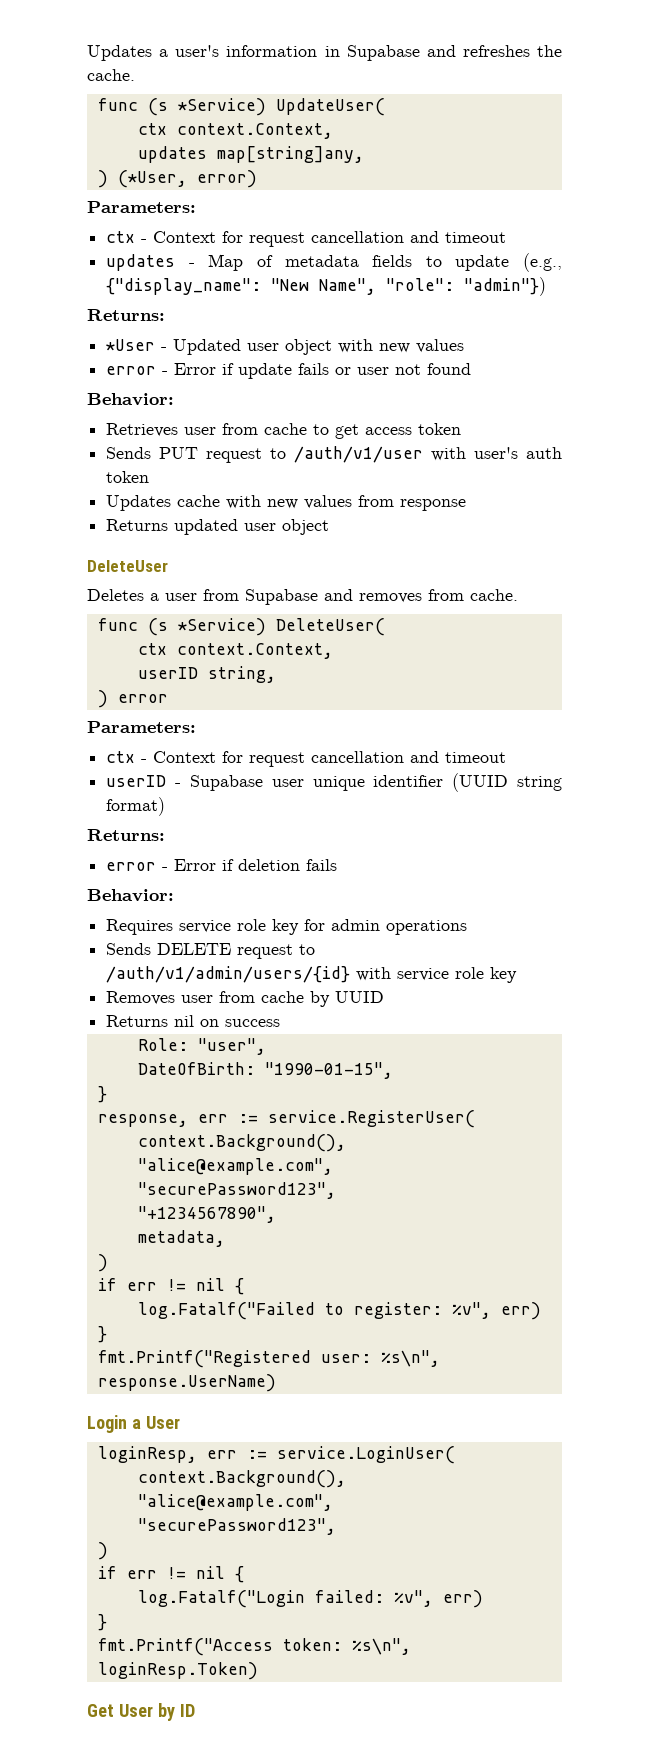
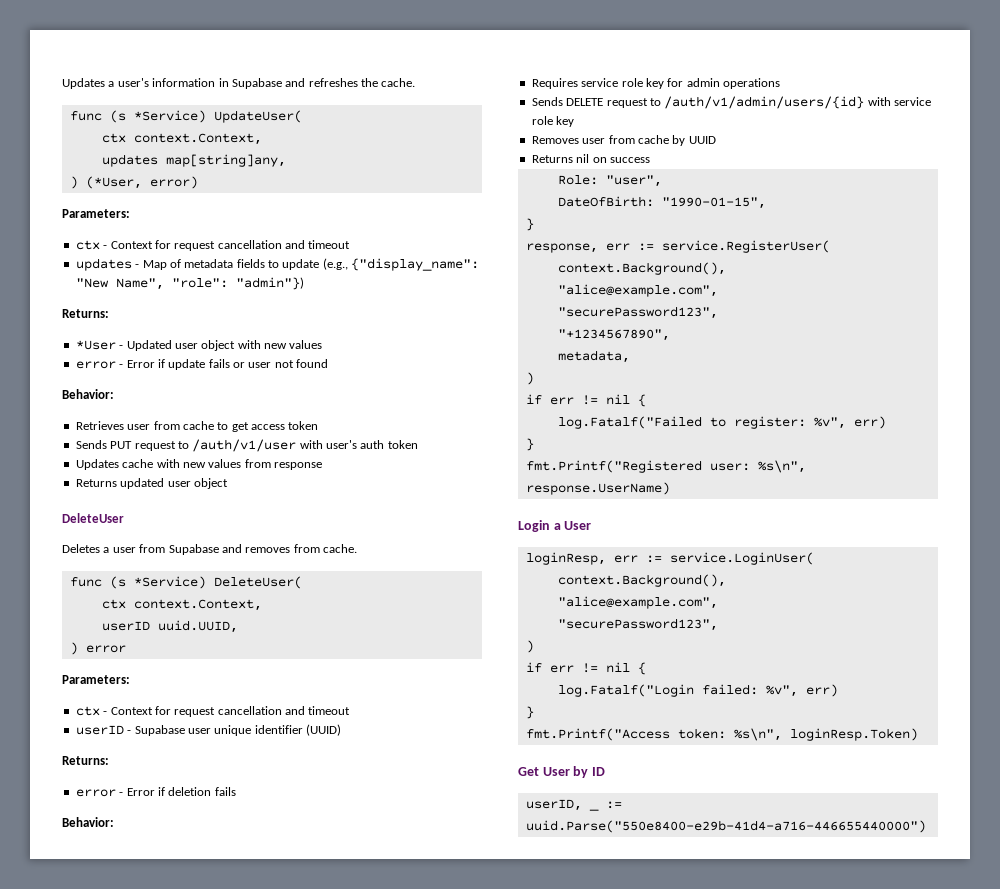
[207,666,276,683] string, -> [157,620,238,633] uuid.UUID,
[452,773,562,792] [106,797,166,816] (UUID string format) -> [306,724,341,736] (UUID)
(195, 1710) none -> [525,799,622,811] [525,820,926,833] // userID, _ := uuid.Parse("550e8400-e29b-41d4-a716-446655440000")

